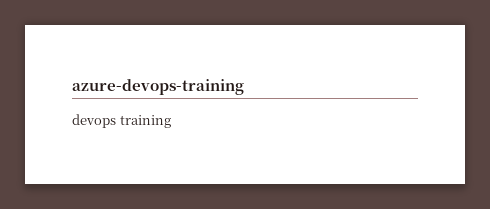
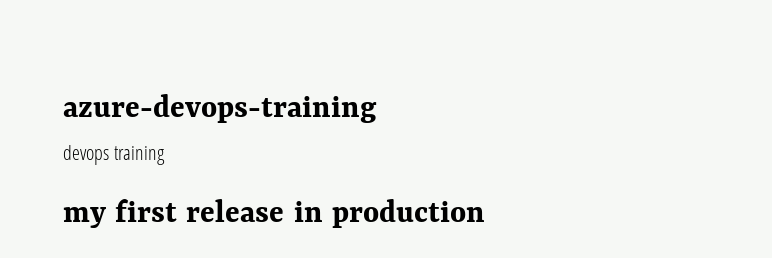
(171, 121) none -> [63,199,485,228] // my first release in production

